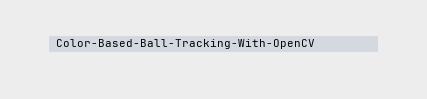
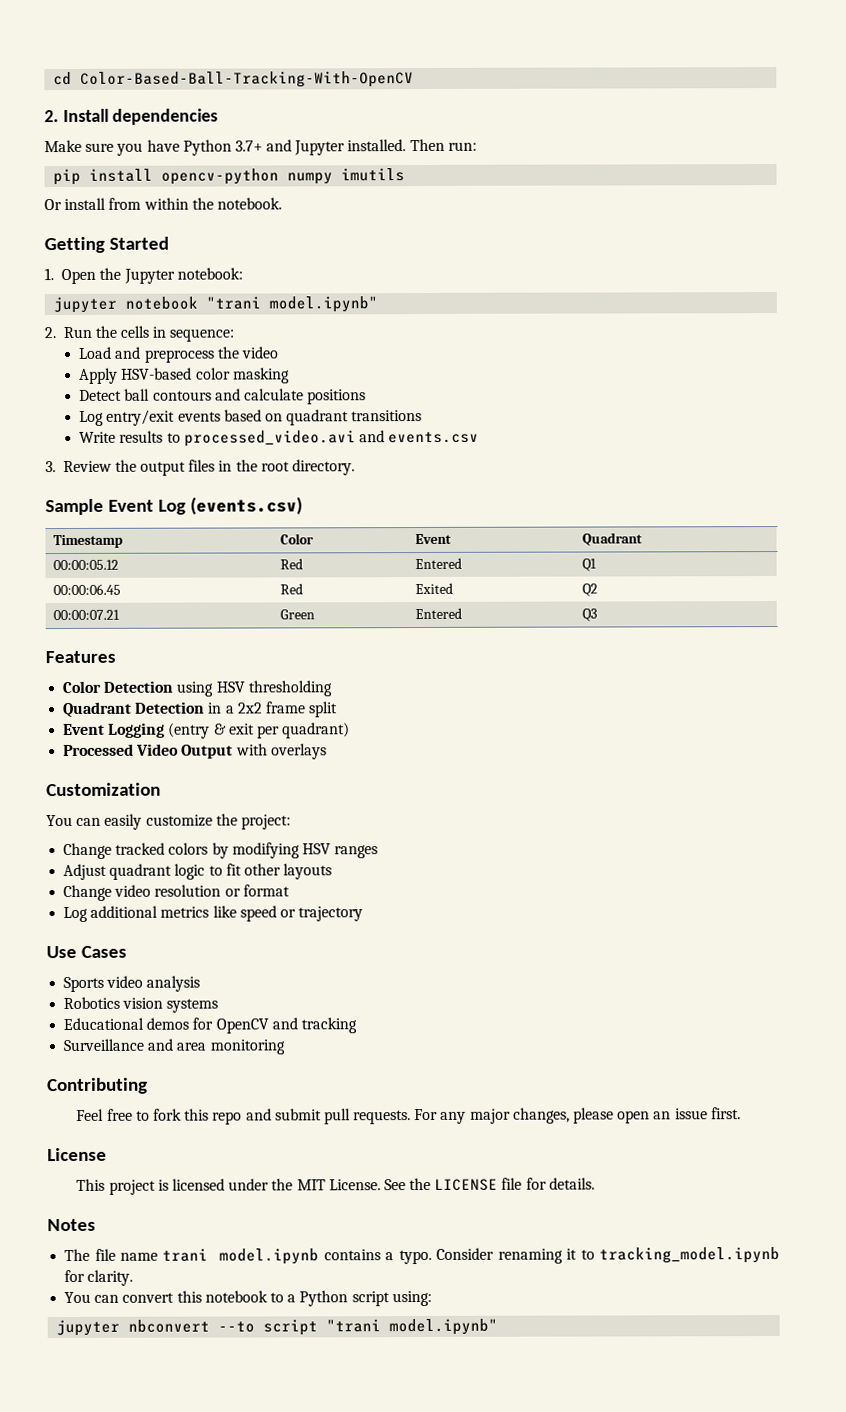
(55, 44) none -> [53,71,73,86] cd
(315, 44) none -> [44,108,219,125] [44,138,477,156] [53,168,406,186] [44,197,282,211] [44,236,170,254] [44,267,243,285] [53,296,379,314] [44,325,235,342] [78,346,279,363] [79,367,290,384] [79,388,367,405] [79,409,423,426] [79,430,480,447] [45,459,356,476] [45,496,304,516] [53,534,124,549] [280,533,315,545] [415,533,453,545] [582,532,644,546] [53,559,120,571] [280,558,304,570] [415,557,463,570] [582,558,598,572] [53,583,122,596] [280,583,304,595] [415,582,454,595] [582,583,599,597] [53,609,121,621] [280,609,316,620] [415,607,463,620] [582,608,598,622] [45,650,116,664] [62,680,332,697] [62,701,339,718] [63,722,351,739] [63,743,327,760] [46,782,161,797] [46,813,291,830] [63,842,379,860] [63,863,333,881] [63,884,290,902] [63,905,364,923] [46,945,128,959] [63,975,201,993] [63,996,219,1013] [63,1017,357,1034] [63,1038,285,1055] [47,1077,148,1095] [76,1107,741,1125] [47,1147,107,1162] [76,1177,595,1195] [47,1218,96,1232] [64,1247,781,1265] [64,1269,134,1286] [64,1290,432,1307] [56,1318,499,1337] // 2. Install dependencies // Make sure you have Python 3.7+ and Jupyter installed. Then run: // pip install opencv-python numpy imutils // Or install from within the notebook. // Getting Started // 1. Open the Jupyter notebook: // jupyter notebook "trani model.ipynb" // 2. Run the cells in sequence: // Load and preprocess the video // Apply HSV-based color masking // Detect ball contours and calculate positions // Log entry/exit events based on quadrant transitions // Write results to processed_video.avi and events.csv // 3. Review the output files in the root directory. // Sample Event Log (events.csv) // Timestamp | Color | Event | Quadrant // 00:00:05.12 | Red | Entered | Q1 // 00:00:06.45 | Red | Exited | Q2 // 00:00:07.21 | Green | Entered | Q3 // Features // Color Detection using HSV thresholding // Quadrant Detection in a 2x2 frame split // Event Logging (entry & exit per quadrant) // Processed Video Output with overlays // Customization // You can easily customize the project: // Change tracked colors by modifying HSV ranges // Adjust quadrant logic to fit other layouts // Change video resolution or format // Log additional metrics like speed or trajectory // Use Cases // Sports video analysis // Robotics vision systems // Educational demos for OpenCV and tracking // Surveillance and area monitoring // Contributing // Feel free to fork this repo and submit pull requests. For any major changes, please open an issue first. // License // This project is licensed under the MIT License. See the LICENSE file for details. // Notes // The file name trani model.ipynb contains a typo. Consider renaming it to tracking_model.ipynb for clarity. // You can convert this notebook to a Python script using: // jupyter nbconvert --to script "trani model.ipynb"

